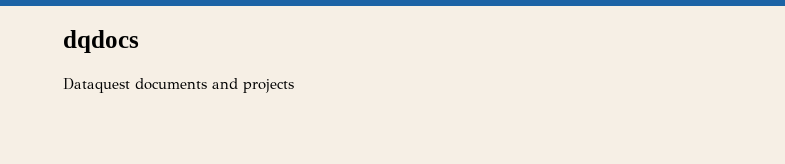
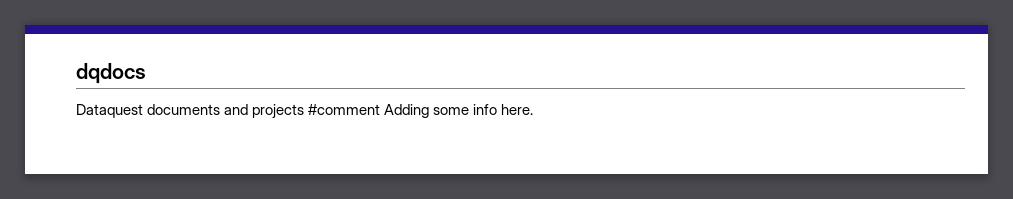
(294, 86) none -> [308,104,534,118] #comment Adding some info here.

